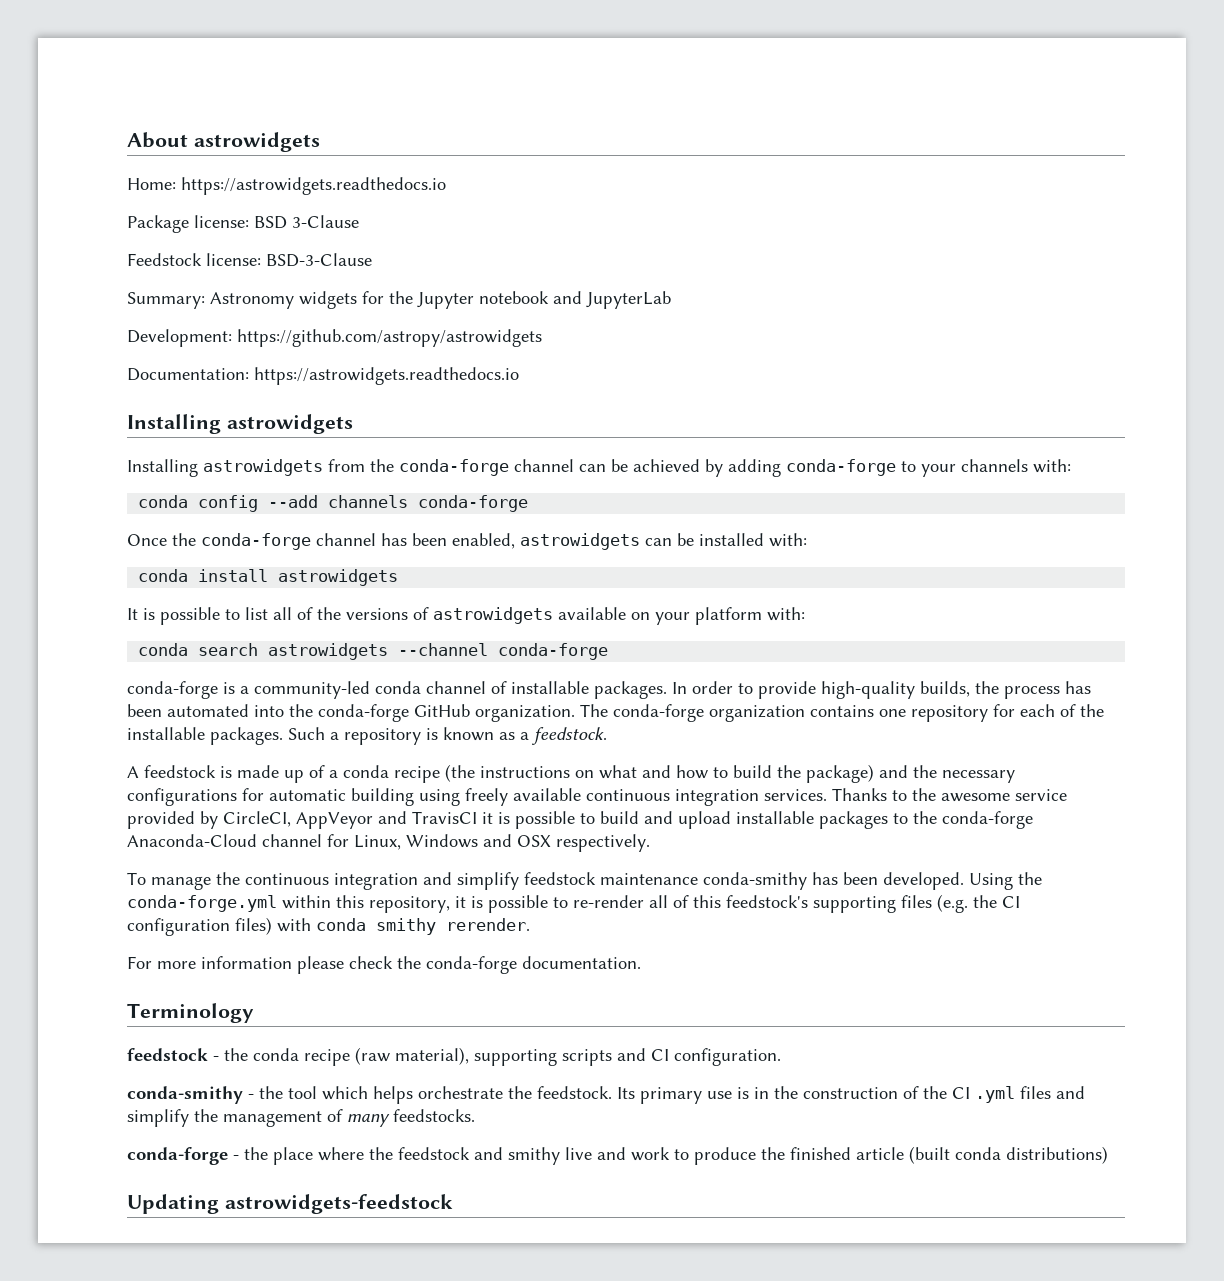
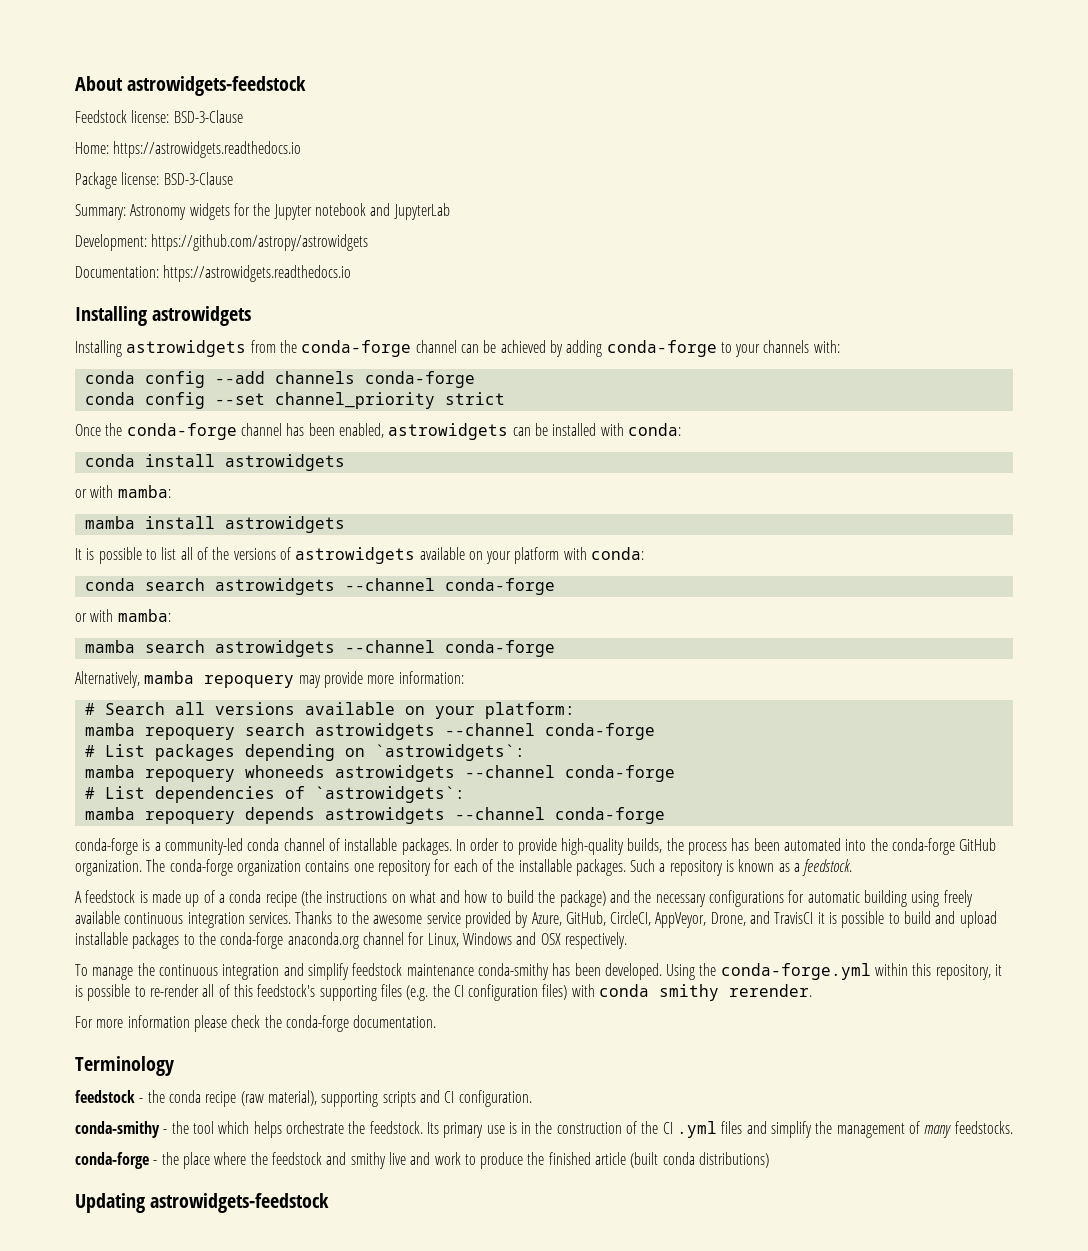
[193,132,320,152] astrowidgets -> [127,76,307,96] [75,110,243,123] astrowidgets-feedstock // Feedstock license: BSD-3-Clause
[254,215,359,229] [127,253,261,266] BSD 3-Clause // Feedstock license: -> (160, 178) none
(529, 503) none -> [84,392,505,409] // conda config --set channel_priority strict
[769,533,807,547] with: -> [600,423,681,436] with conda:
(399, 577) none -> [75,485,171,498] [84,516,345,533] // or with mamba: // mamba install astrowidgets
[767,607,805,621] with: -> [563,547,645,560] with conda:
(609, 651) none -> [75,609,171,622] [84,640,555,657] [75,671,464,688] [84,702,575,719] [84,723,655,740] [84,744,525,761] [84,765,675,782] [84,786,465,803] [84,807,665,824] // or with mamba: // mamba search astrowidgets --channel conda-forge // Alternatively, mamba repoquery may provide more information: // # Search all versions available on your platform: // mamba repoquery search astrowidgets --channel conda-forge // # List packages depending on `astrowidgets`: // mamba repoquery whoneeds astrowidgets --channel conda-forge // # List dependencies of `astrowidgets`: // mamba repoquery depends astrowidgets --channel conda-forge
[223,811,373,829] CircleCI, AppVeyor -> [531,911,746,928] Azure, GitHub, CircleCI, AppVeyor, Drone,
[127,834,257,847] Anaconda-Cloud -> [287,932,359,949] anaconda.org

